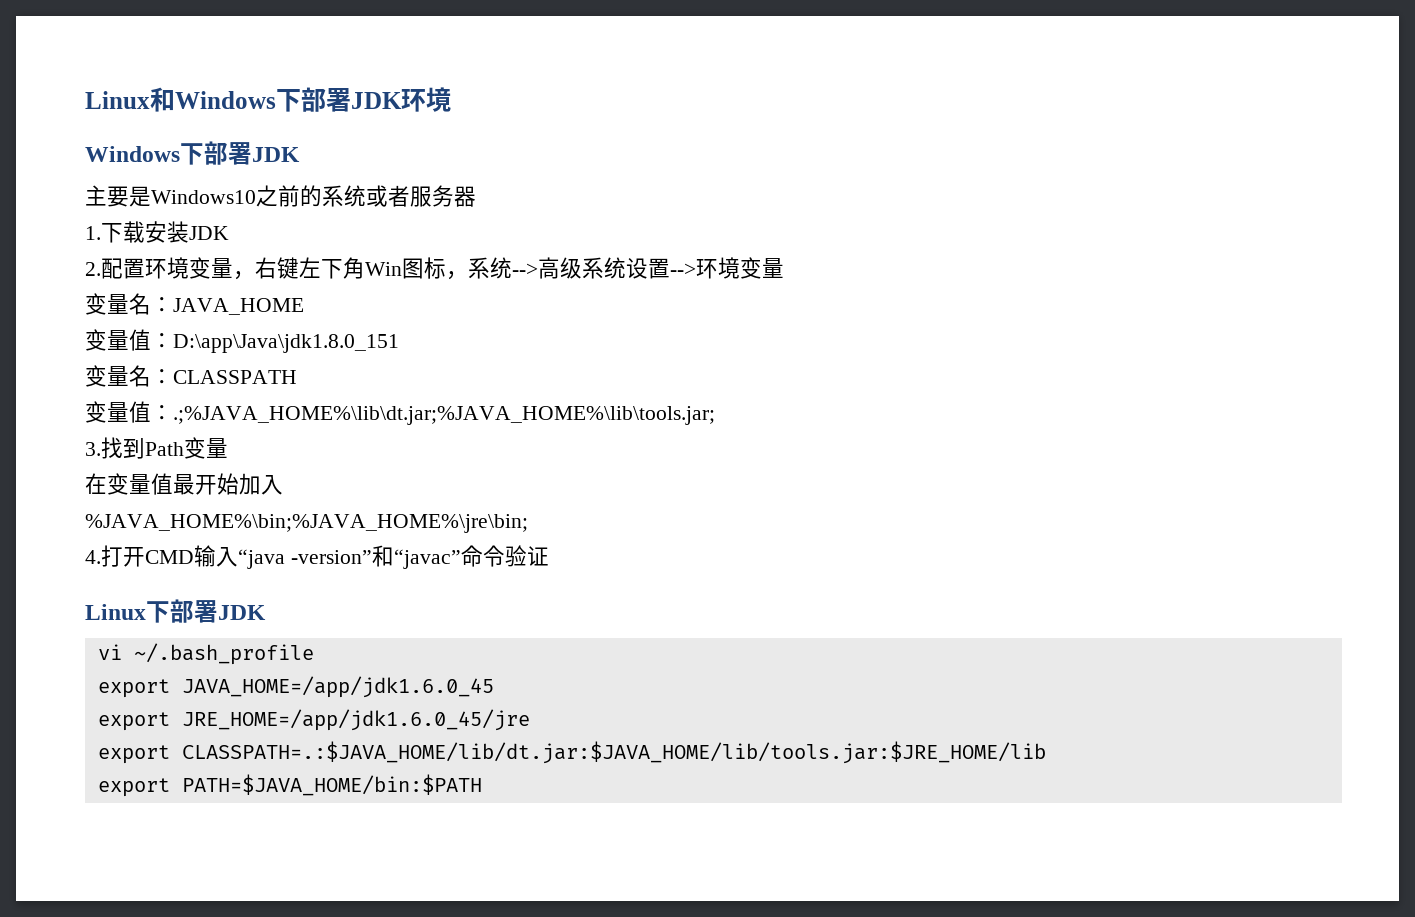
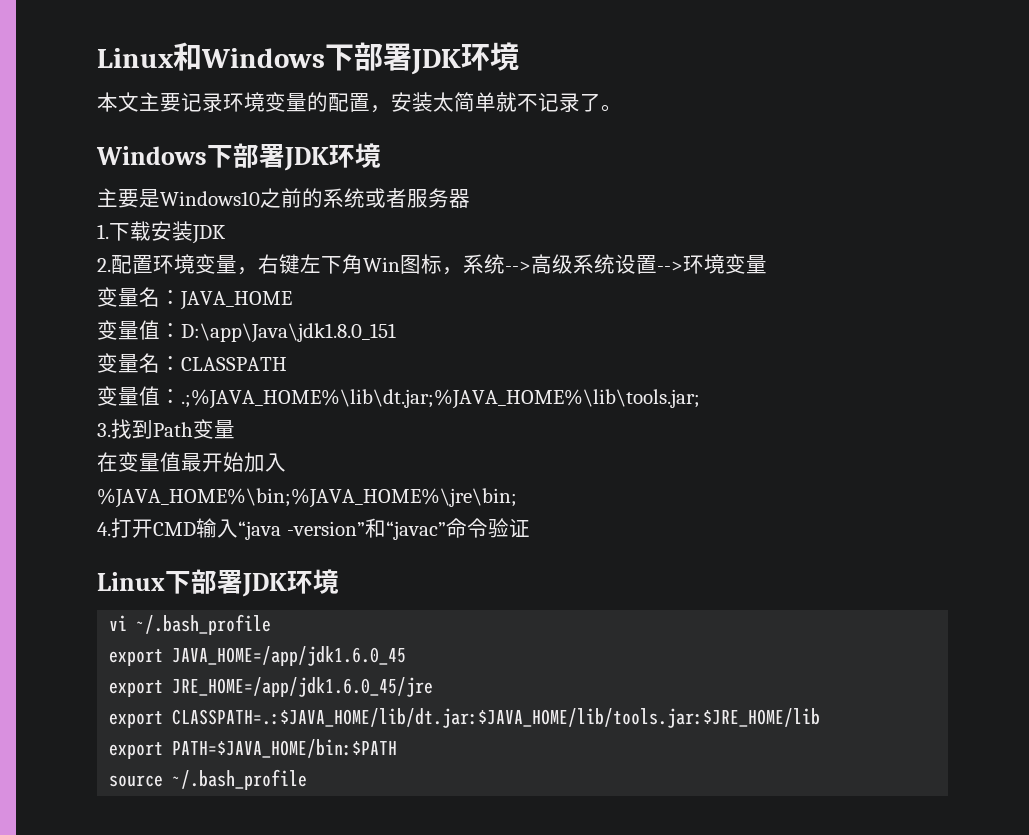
[85,141,300,165] // Windows下部署JDK -> [97,92,622,113] [96,143,381,171] // 本文主要记录环境变量的配置，安装太简单就不记录了。 // Windows下部署JDK环境
(266, 612) none -> [287,569,339,594] 环境
(482, 785) none -> [109,769,308,790] // source ~/.bash_profile

